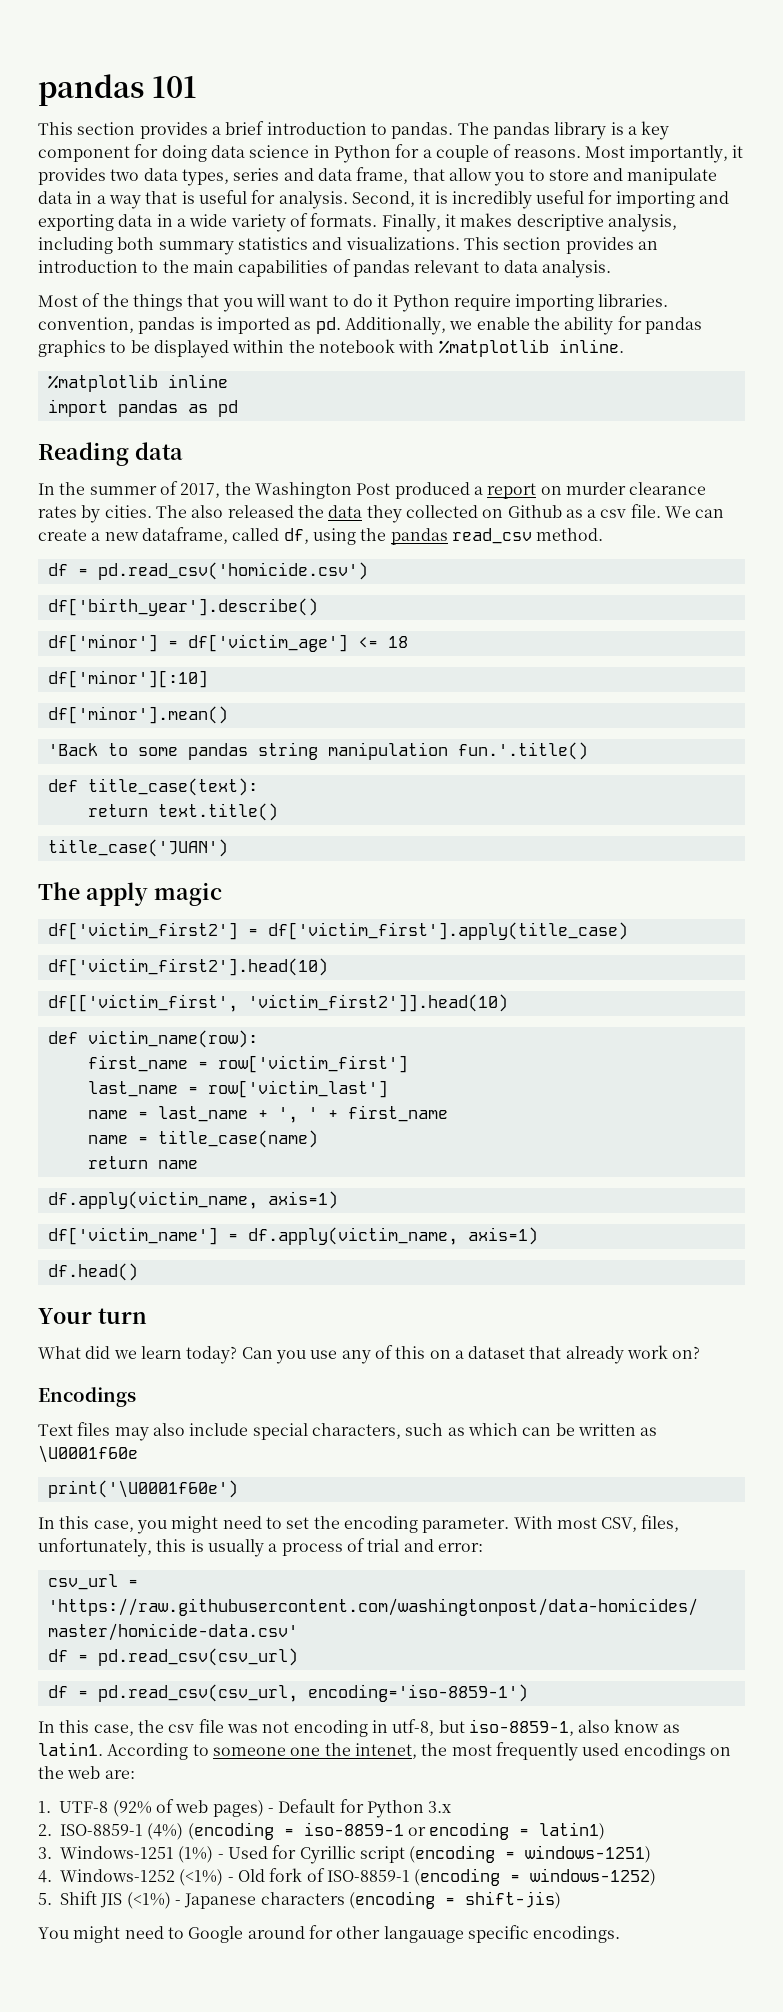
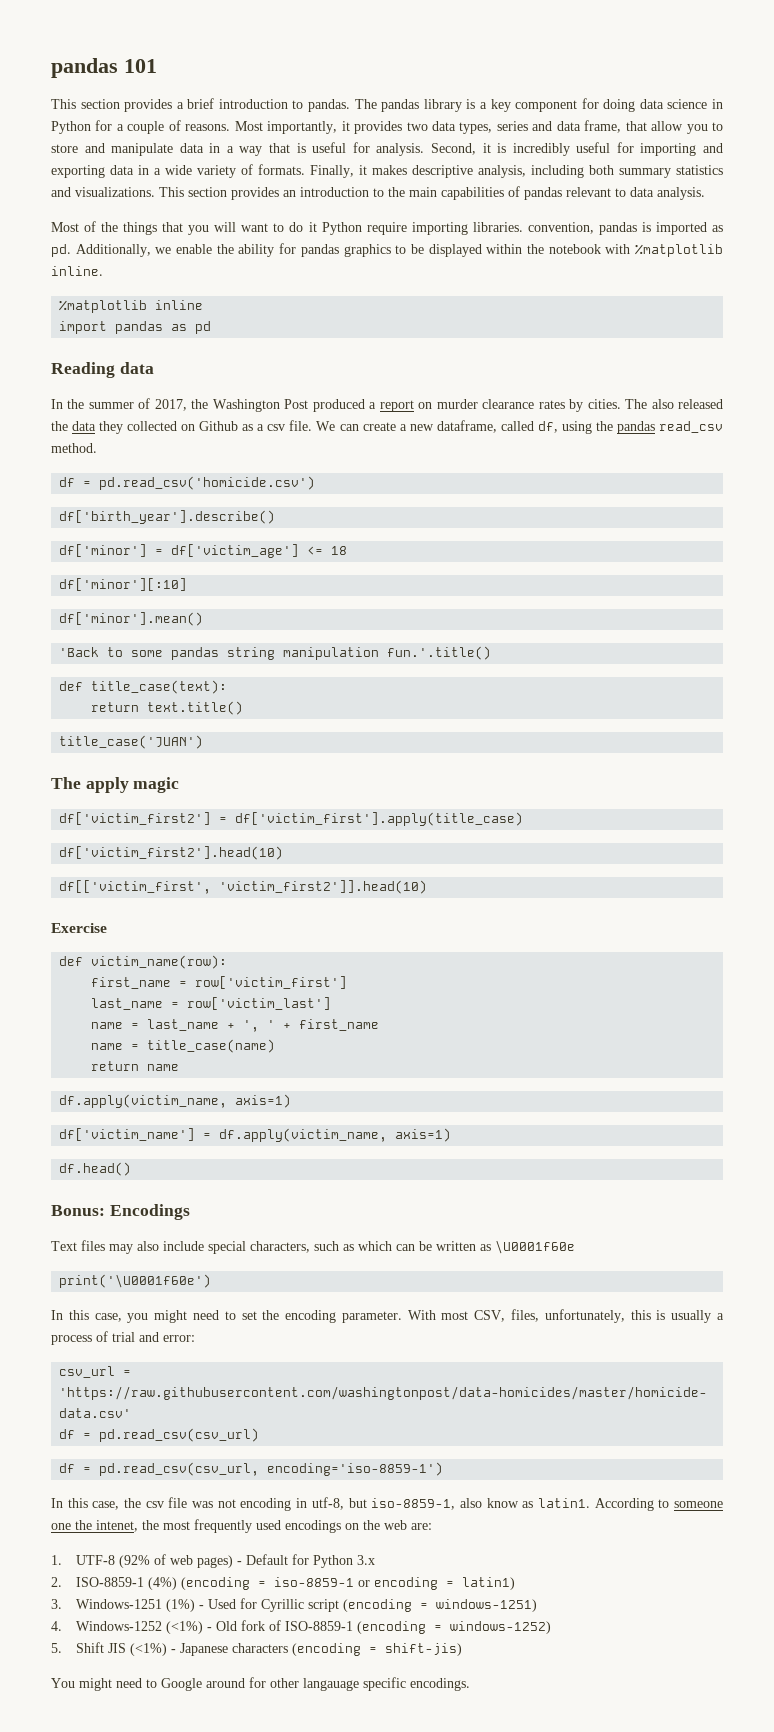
(508, 1003) none -> [51,923,107,933] // Exercise
[38,1308,147,1324] [38,1345,701,1364] Your turn // What did we learn today? Can you use any of this on a dataset that already work on? // -> [51,1205,105,1216] Bonus:

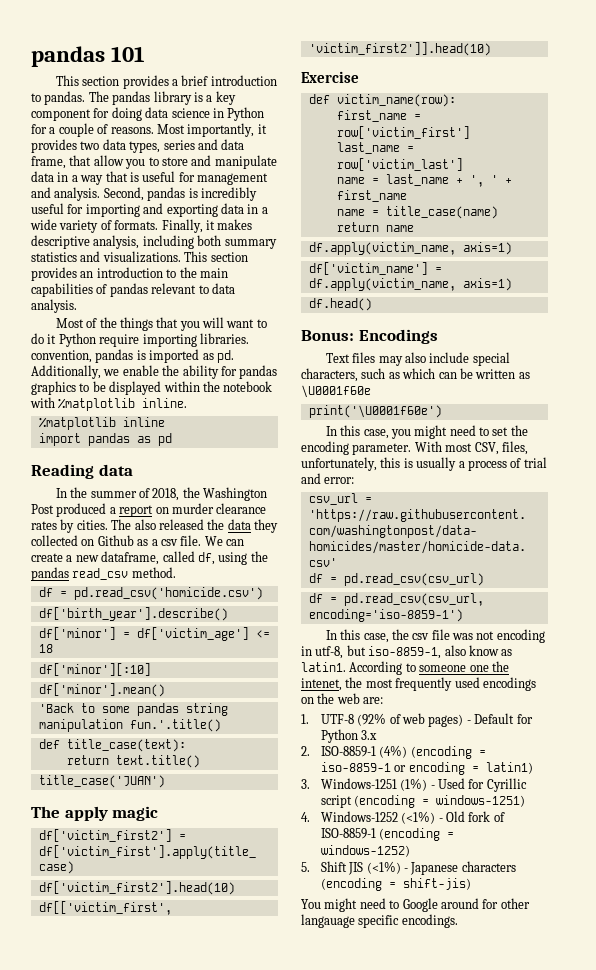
(370, 147) none -> [197,173,268,185] [31,187,51,198] management and
[482,143,491,153] it -> [147,187,186,201] pandas
[154,399,187,411] 2017, -> [152,488,180,501] 2018,

